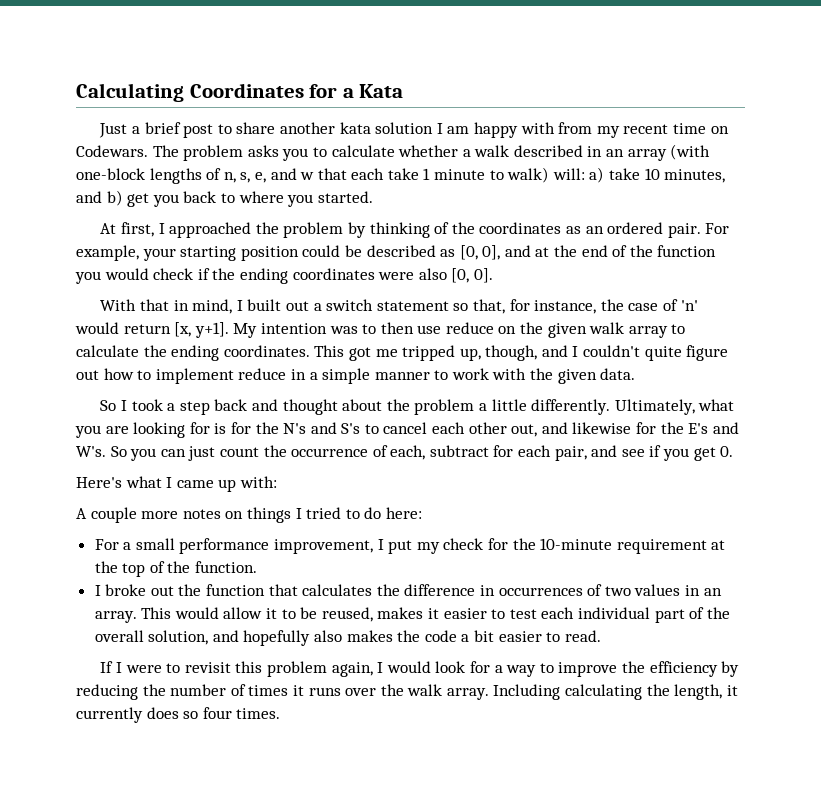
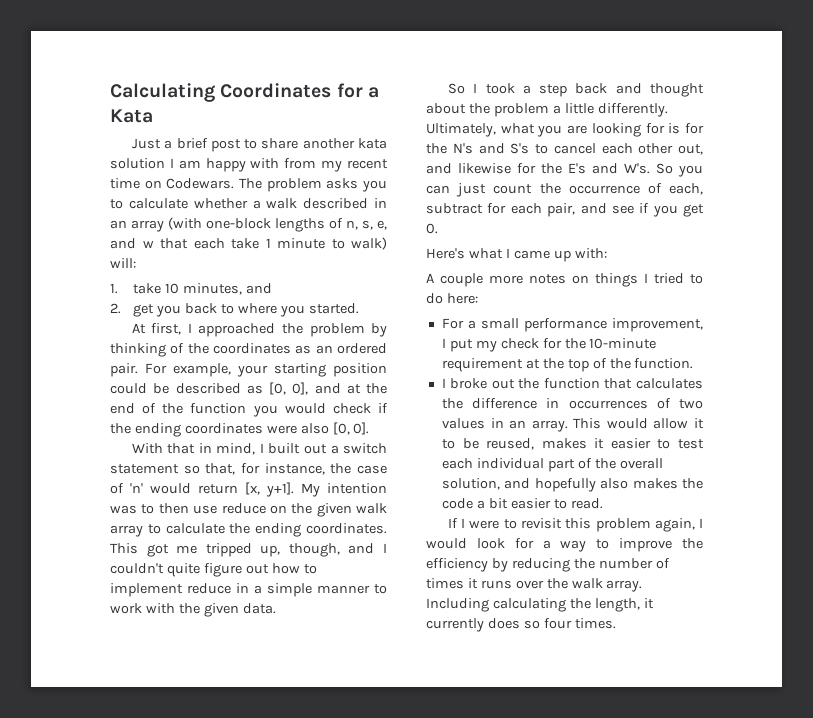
[589,167,605,183] a) -> [110,283,118,294] // 1.
[106,190,123,206] b) -> [110,303,121,314] // 2.

